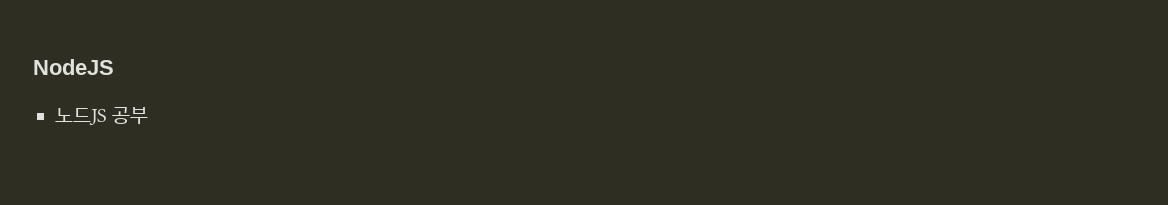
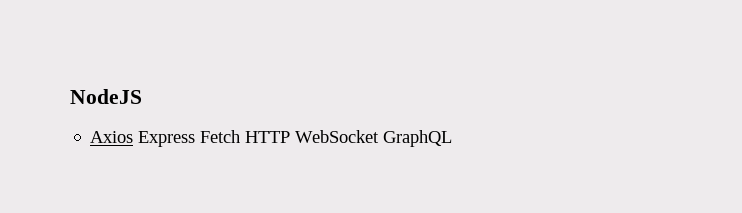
[55,107,149,125] 노드JS 공부 -> [90,130,453,147] Axios Express Fetch HTTP WebSocket GraphQL

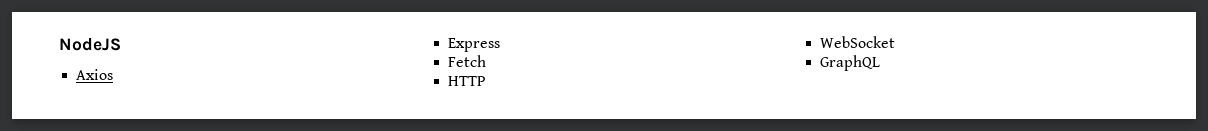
(134, 137) none -> (114, 74) //
(196, 139) none -> (501, 45) //
(241, 136) none -> (487, 61) //
(291, 137) none -> (487, 81) //
(380, 136) none -> (896, 42) //

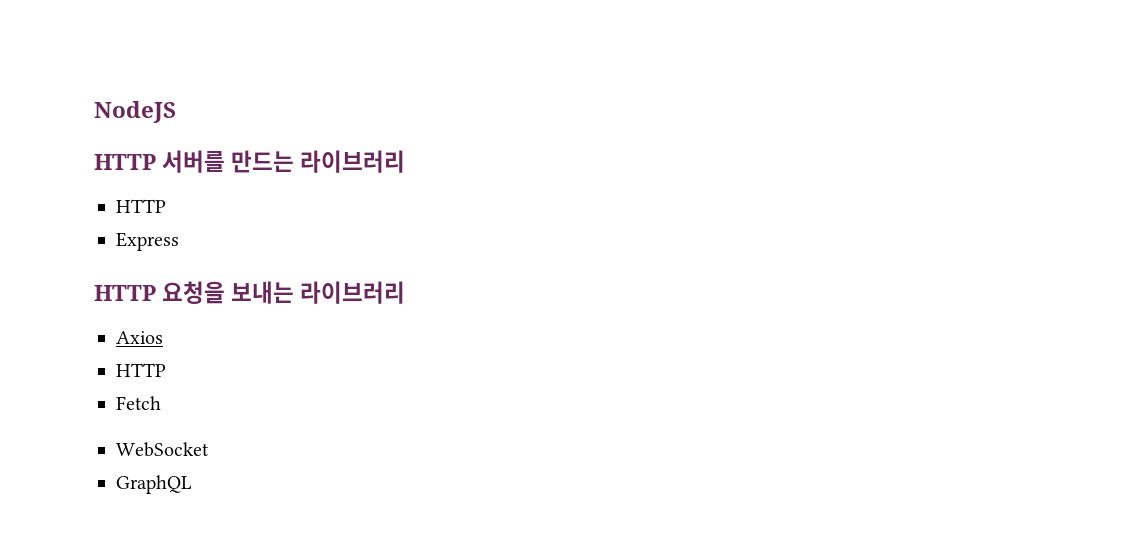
(121, 44) none -> [94,150,406,173] [116,199,166,213] [116,232,179,251] [94,281,406,304] // HTTP 서버를 만드는 라이브러리 // HTTP // Express // HTTP 요청을 보내는 라이브러리
[448,38,501,52] Express -> [116,363,166,377] HTTP
[448,76,487,86] // HTTP -> (161, 403) none

